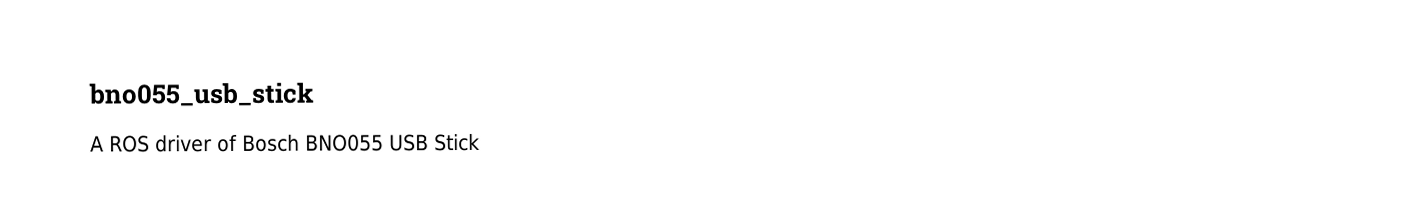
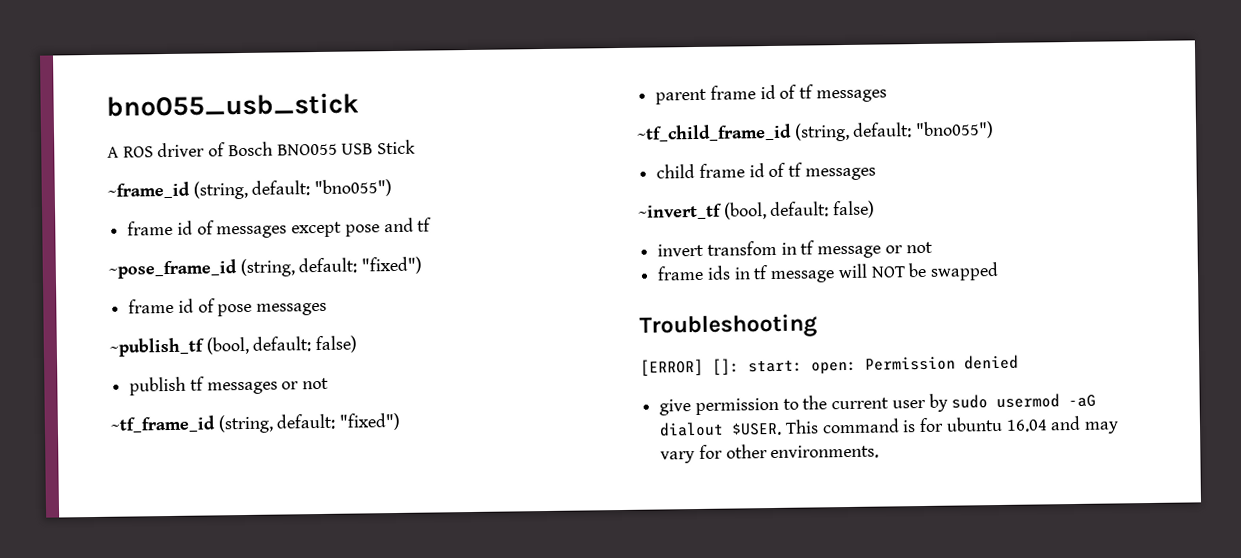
(480, 142) none -> [107,179,393,200] [127,217,433,239] [108,256,423,279] [128,298,328,317] [109,335,358,357] [129,376,330,396] [110,412,401,434] [655,84,887,105] [636,121,995,142] [656,162,876,181] [638,200,876,220] [657,240,933,259] [657,261,1000,284] [639,313,817,339] [640,354,1019,377] [659,393,1097,416] [659,415,1120,437] [660,444,880,464] // ~frame_id (string, default: "bno055") // frame id of messages except pose and tf // ~pose_frame_id (string, default: "fixed") // frame id of pose messages // ~publish_tf (bool, default: false) // publish tf messages or not // ~tf_frame_id (string, default: "fixed") // parent frame id of tf messages // ~tf_child_frame_id (string, default: "bno055") // child frame id of tf messages // ~invert_tf (bool, default: false) // invert transfom in tf message or not // frame ids in tf message will NOT be swapped // Troubleshooting // [ERROR] []: start: open: Permission denied // give permission to the current user by sudo usermod -aG dialout $USER. This command is for ubuntu 16.04 and may vary for other environments.

